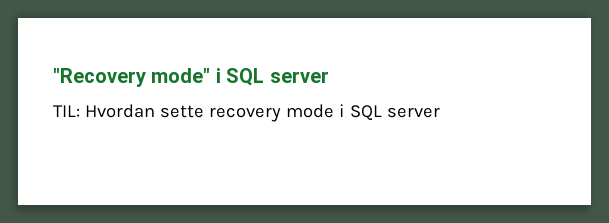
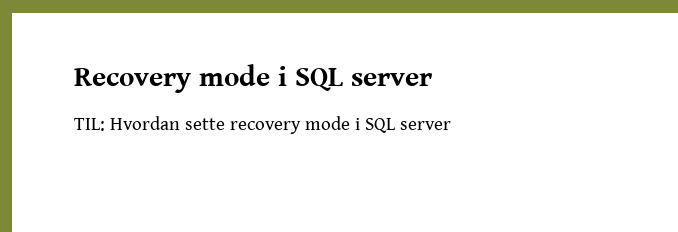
[53,68,211,87] "Recovery mode" -> [74,64,270,93] Recovery mode

